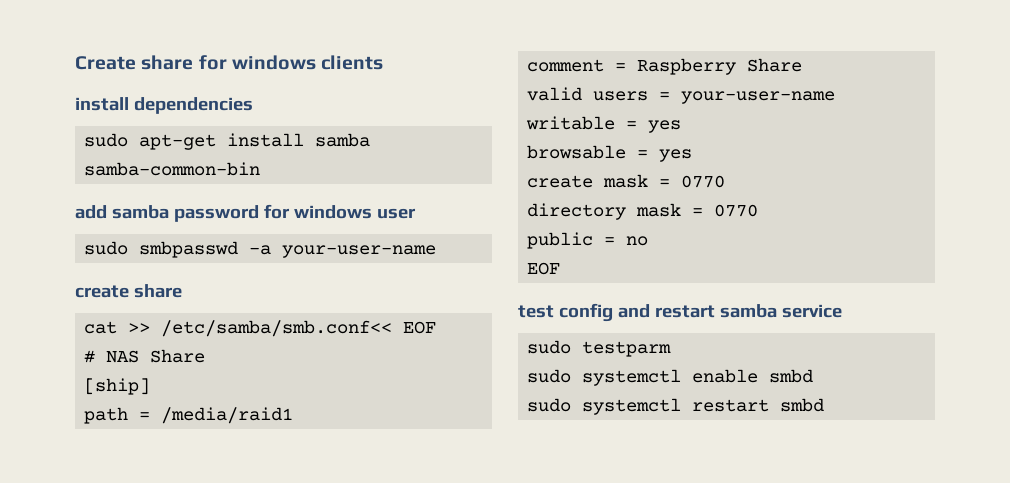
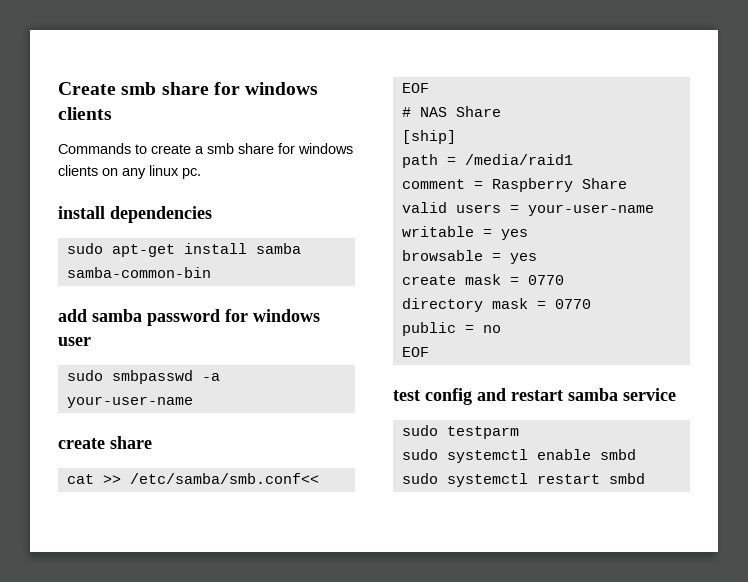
[141,55,384,70] share for windows clients -> [121,82,319,95] [58,107,112,120] [58,143,353,154] [58,165,201,179] smb share for windows clients // Commands to create a smb share for windows clients on any linux pc.

